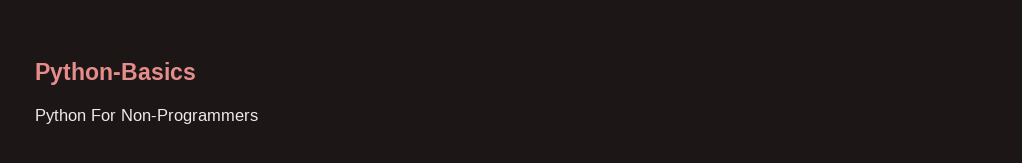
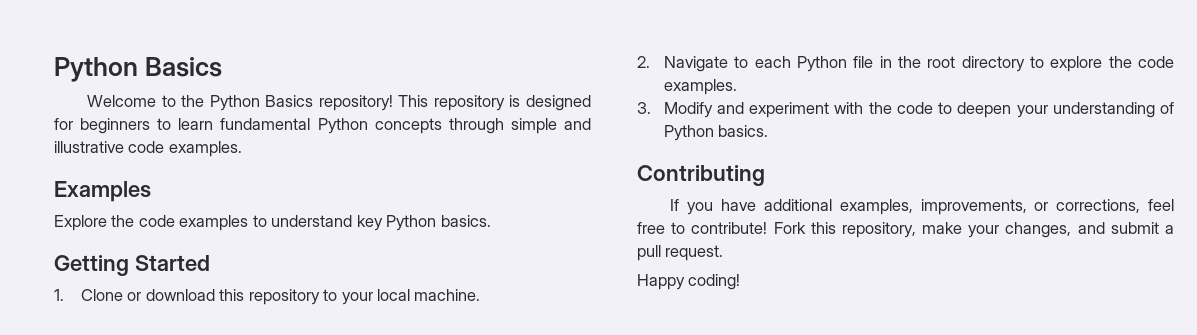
[35,62,196,85] [35,109,258,124] Python-Basics // Python For Non-Programmers -> [54,57,223,82] [87,95,592,111] [54,118,591,134] [54,141,242,157] [54,181,151,202] [54,215,491,231] [54,255,210,276] [54,289,481,305] [637,56,1174,72] [663,79,737,95] [637,102,1174,118] [663,125,769,141] [637,165,765,186] [670,199,1174,215] [637,222,1174,238] [637,245,724,261] [637,274,741,290] Python Basics // Welcome to the Python Basics repository! This repository is designed for beginners to learn fundamental Python concepts through simple and illustrative code examples. // Examples // Explore the code examples to understand key Python basics. // Getting Started // 1. Clone or download this repository to your local machine. // 2. Navigate to each Python file in the root directory to explore the code examples. // 3. Modify and experiment with the code to deepen your understanding of Python basics. // Contributing // If you have additional examples, improvements, or corrections, feel free to contribute! Fork this repository, make your changes, and submit a pull request. // Happy coding!

